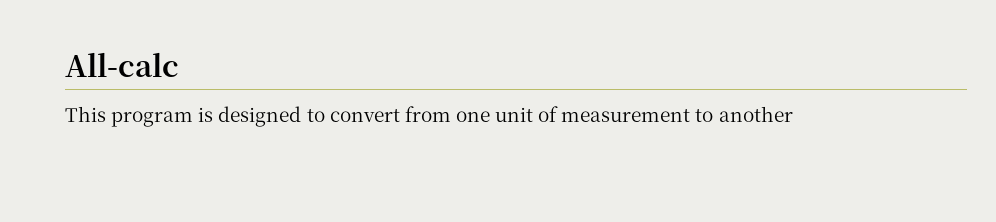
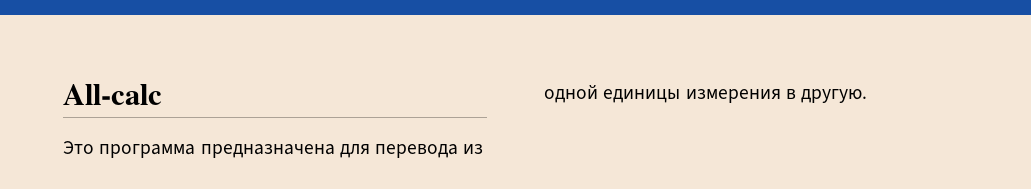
[65,106,793,127] This program is designed to convert from one unit of measurement to another -> [63,141,484,158] [544,84,868,103] Это программа предназначена для перевода из одной единицы измерения в другую.

